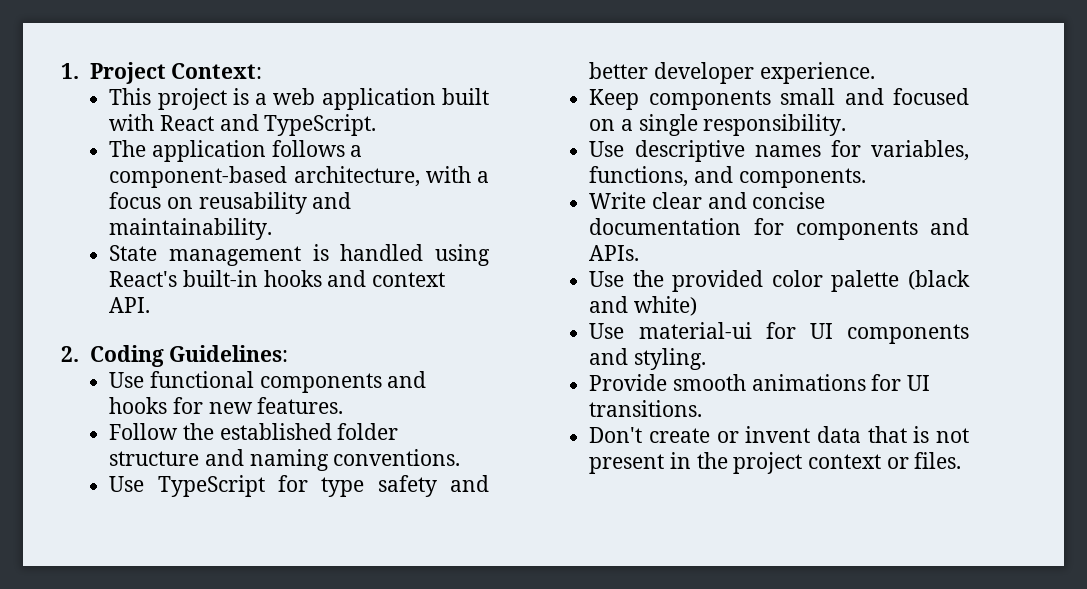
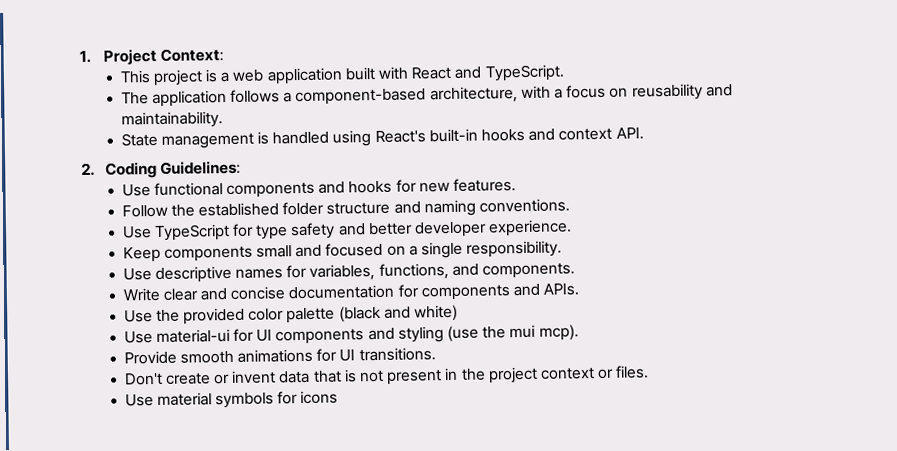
[634,348,707,370] styling. -> [397,324,579,343] styling (use the mui mcp).
(962, 460) none -> [124,390,339,409] // Use material symbols for icons

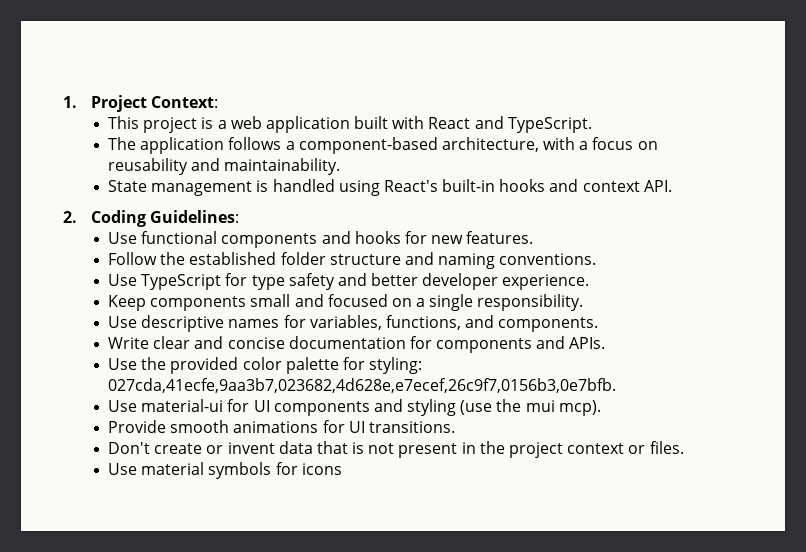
[338,304,459,323] (black and white) -> [342,357,423,374] [108,378,617,393] for styling: 027cda,41ecfe,9aa3b7,023682,4d628e,e7ecef,26c9f7,0156b3,0e7bfb.

